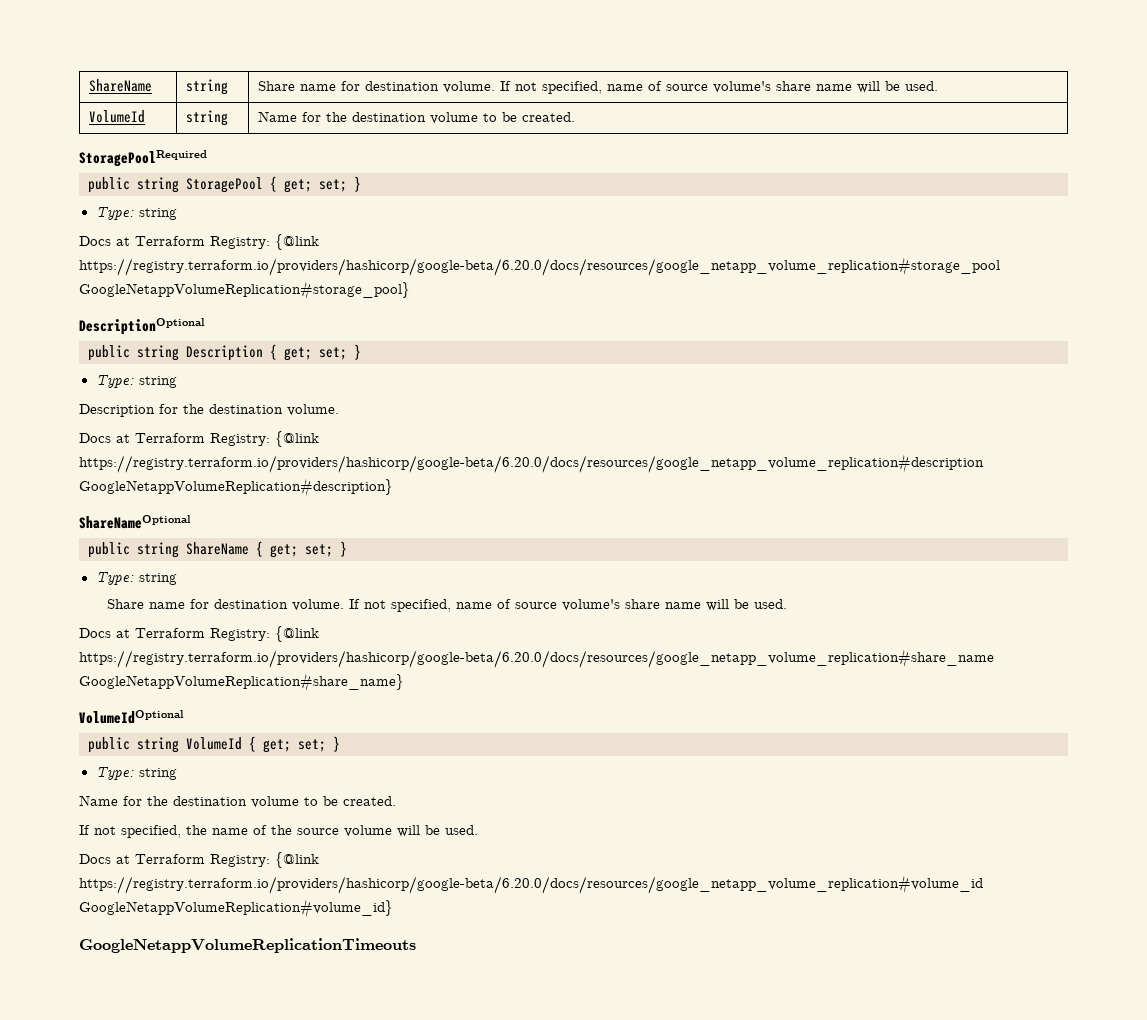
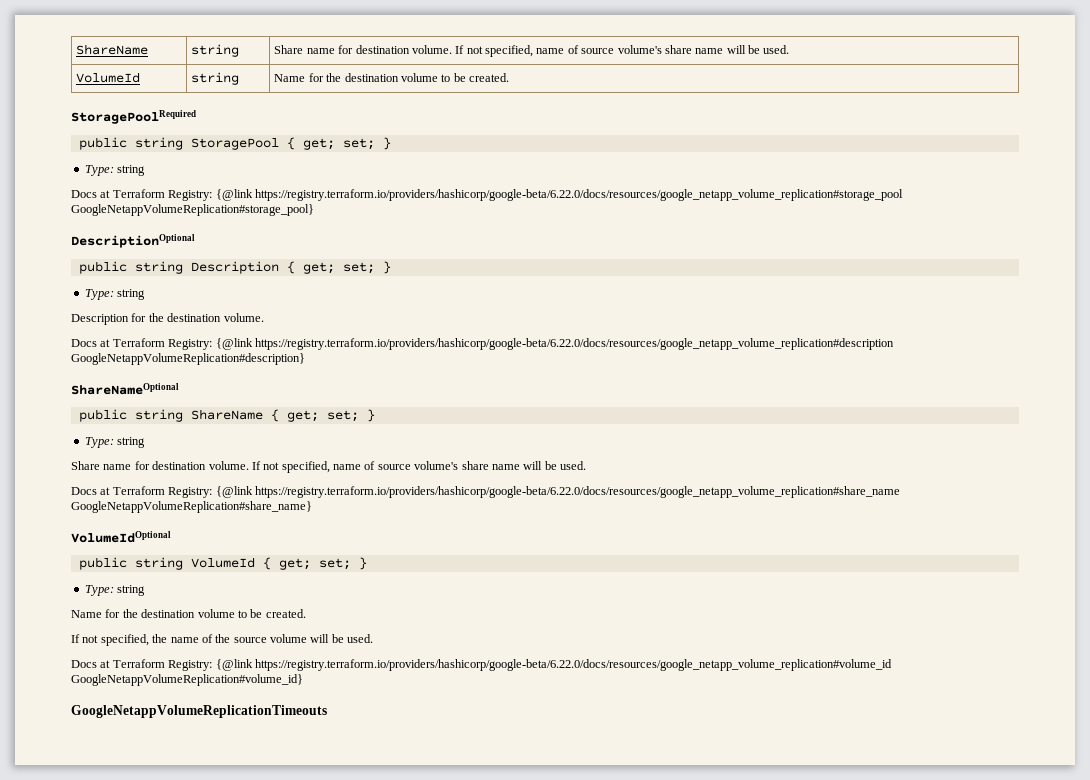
[79,257,1000,276] https://registry.terraform.io/providers/hashicorp/google-beta/6.20.0/docs/resources/google_netapp_volume_replication#storage_pool -> [254,189,903,201] https://registry.terraform.io/providers/hashicorp/google-beta/6.22.0/docs/resources/google_netapp_volume_replication#storage_pool
[79,454,984,473] https://registry.terraform.io/providers/hashicorp/google-beta/6.20.0/docs/resources/google_netapp_volume_replication#description -> [254,338,894,350] https://registry.terraform.io/providers/hashicorp/google-beta/6.22.0/docs/resources/google_netapp_volume_replication#description
[79,649,994,668] https://registry.terraform.io/providers/hashicorp/google-beta/6.20.0/docs/resources/google_netapp_volume_replication#share_name -> [254,486,900,498] https://registry.terraform.io/providers/hashicorp/google-beta/6.22.0/docs/resources/google_netapp_volume_replication#share_name
[79,875,983,894] https://registry.terraform.io/providers/hashicorp/google-beta/6.20.0/docs/resources/google_netapp_volume_replication#volume_id -> [254,659,892,671] https://registry.terraform.io/providers/hashicorp/google-beta/6.22.0/docs/resources/google_netapp_volume_replication#volume_id

